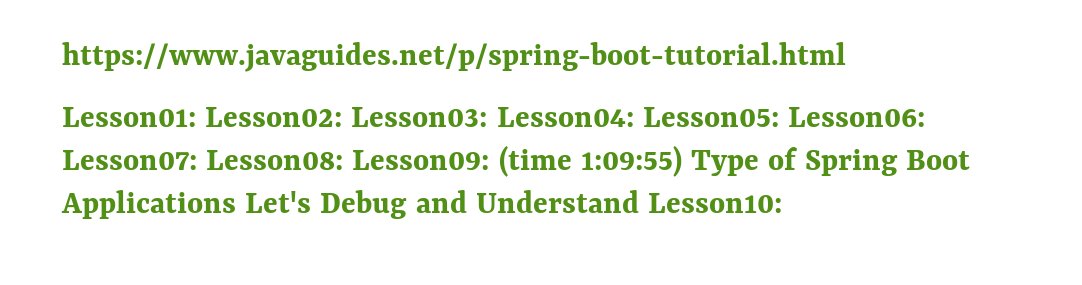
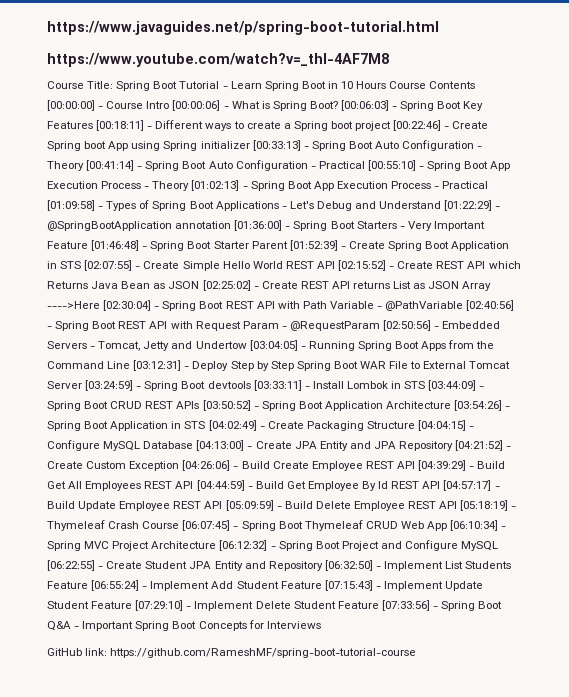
[62,107,925,127] [62,145,759,177] Lesson01: Lesson02: Lesson03: Lesson04: Lesson05: Lesson06: Lesson07: Lesson08: Lesson09: (time 1:09:55) Type -> [47,53,389,67] [47,81,476,91] [47,100,484,111] [47,120,489,131] [47,140,483,151] [47,160,511,171] [47,180,489,191] [47,200,137,211] https://www.youtube.com/watch?v=_thI-4AF7M8 // Course Title: Spring Boot Tutorial - Learn Spring Boot in 10 Hours Course Contents [00:00:00] - Course Intro [00:00:06] - What is Spring Boot? [00:06:03] - Spring Boot Key Features [00:18:11] - Different ways to create a Spring boot project [00:22:46] - Create Spring boot App using Spring initializer [00:33:13] - Spring Boot Auto Configuration - Theory [00:41:14] - Spring Boot Auto Configuration - Practical [00:55:10] - Spring Boot App Execution Process - Theory [01:02:13] - Spring Boot App Execution Process - Practical [01:09:58] - Types
(236, 204) none -> [281,206,287,209] -
[647,193,782,213] Lesson10: -> [444,200,501,211] [47,220,485,231] [47,240,510,251] [47,260,521,271] [47,280,492,291] [47,300,515,311] [47,320,501,331] [47,340,495,351] [47,360,511,371] [47,380,485,391] [47,400,511,411] [47,420,475,431] [47,440,512,451] [47,460,506,471] [47,480,500,491] [47,500,517,511] [47,520,507,531] [47,540,499,551] [47,560,512,571] [47,580,484,591] [47,600,503,611] [47,620,321,631] [47,648,417,658] [01:22:29] - @SpringBootApplication annotation [01:36:00] - Spring Boot Starters - Very Important Feature [01:46:48] - Spring Boot Starter Parent [01:52:39] - Create Spring Boot Application in STS [02:07:55] - Create Simple Hello World REST API [02:15:52] - Create REST API which Returns Java Bean as JSON [02:25:02] - Create REST API returns List as JSON Array ---->Here [02:30:04] - Spring Boot REST API with Path Variable - @PathVariable [02:40:56] - Spring Boot REST API with Request Param - @RequestParam [02:50:56] - Embedded Servers - Tomcat, Jetty and Undertow [03:04:05] - Running Spring Boot Apps from the Command Line [03:12:31] - Deploy Step by Step Spring Boot WAR File to External Tomcat Server [03:24:59] - Spring Boot devtools [03:33:11] - Install Lombok in STS [03:44:09] - Spring Boot CRUD REST APIs [03:50:52] - Spring Boot Application Architecture [03:54:26] - Spring Boot Application in STS [04:02:49] - Create Packaging Structure [04:04:15] - Configure MySQL Database [04:13:00] - Create JPA Entity and JPA Repository [04:21:52] - Create Custom Exception [04:26:06] - Build Create Employee REST API [04:39:29] - Build Get All Employees REST API [04:44:59] - Build Get Employee By Id REST API [04:57:17] - Build Update Employee REST API [05:09:59] - Build Delete Employee REST API [05:18:19] - Thymeleaf Crash Course [06:07:45] - Spring Boot Thymeleaf CRUD Web App [06:10:34] - Spring MVC Project Architecture [06:12:32] - Spring Boot Project and Configure MySQL [06:22:55] - Create Student JPA Entity and Repository [06:32:50] - Implement List Students Feature [06:55:24] - Implement Add Student Feature [07:15:43] - Implement Update Student Feature [07:29:10] - Implement Delete Student Feature [07:33:56] - Spring Boot Q&A - Important Spring Boot Concepts for Interviews // GitHub link: https://github.com/RameshMF/spring-boot-tutorial-course

